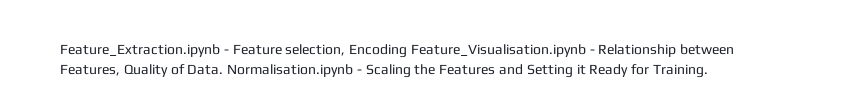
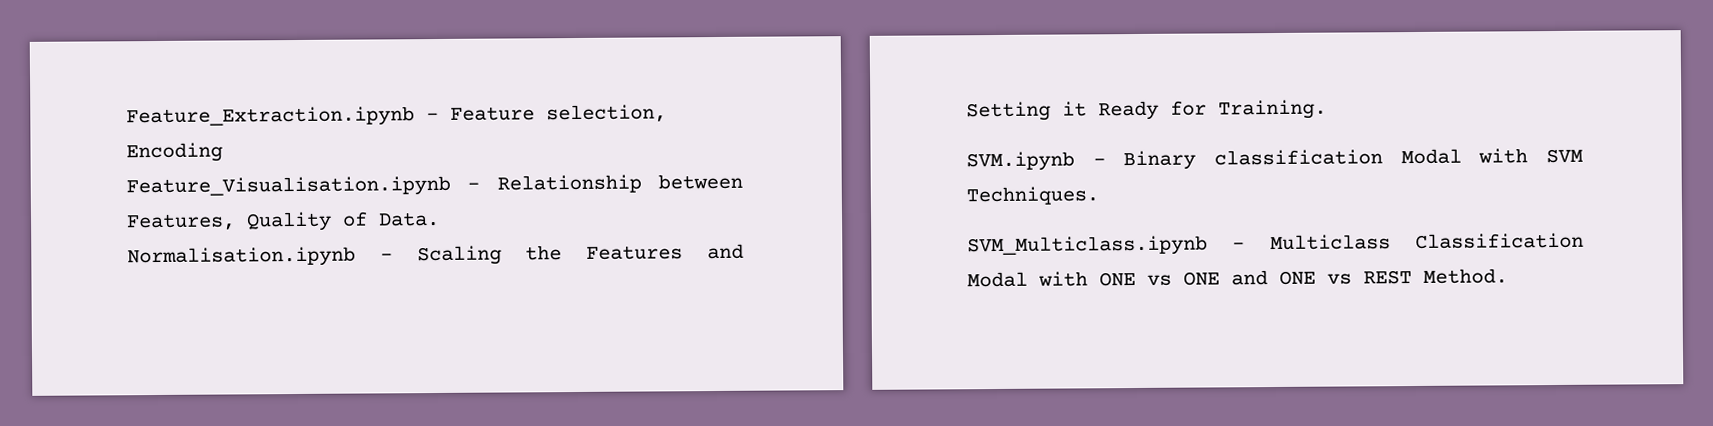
(408, 51) none -> (223, 152) //
(224, 69) none -> (440, 219) //
(708, 71) none -> [966,148,1583,172] [966,186,1099,206] [967,232,1584,257] [967,268,1508,288] // SVM.ipynb - Binary classification Modal with SVM Techniques. // SVM_Multiclass.ipynb - Multiclass Classification Modal with ONE vs ONE and ONE vs REST Method.

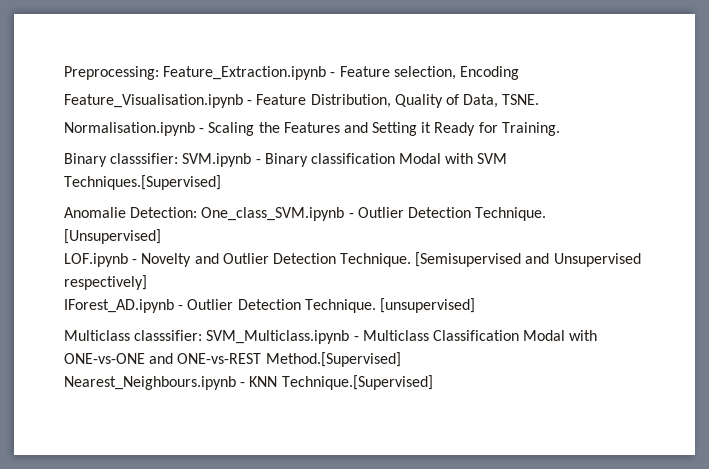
(126, 117) none -> [64,66,159,80] Preprocessing:
[496,173,743,194] [126,211,440,232] Relationship between Features, Quality of Data. -> [256,94,540,108] Feature Distribution, Quality of Data, TSNE.
(1327, 109) none -> [64,153,179,167] Binary classsifier:
[966,186,1099,206] Techniques. // -> [64,175,221,190] [64,207,547,221] [64,229,161,244] [64,252,641,267] [64,275,147,290] [64,298,475,313] [64,330,203,341] Techniques.[Supervised] // Anomalie Detection: One_class_SVM.ipynb - Outlier Detection Technique. [Unsupervised] // LOF.ipynb - Novelty and Outlier Detection Technique. [Semisupervised and Unsupervised respectively] // IForest_AD.ipynb - Outlier Detection Technique. [unsupervised] // Multiclass classsifier:
[1099,268,1508,287] ONE vs ONE and ONE vs REST Method. -> [64,352,401,367] [64,375,433,390] ONE-vs-ONE and ONE-vs-REST Method.[Supervised] // Nearest_Neighbours.ipynb - KNN Technique.[Supervised]

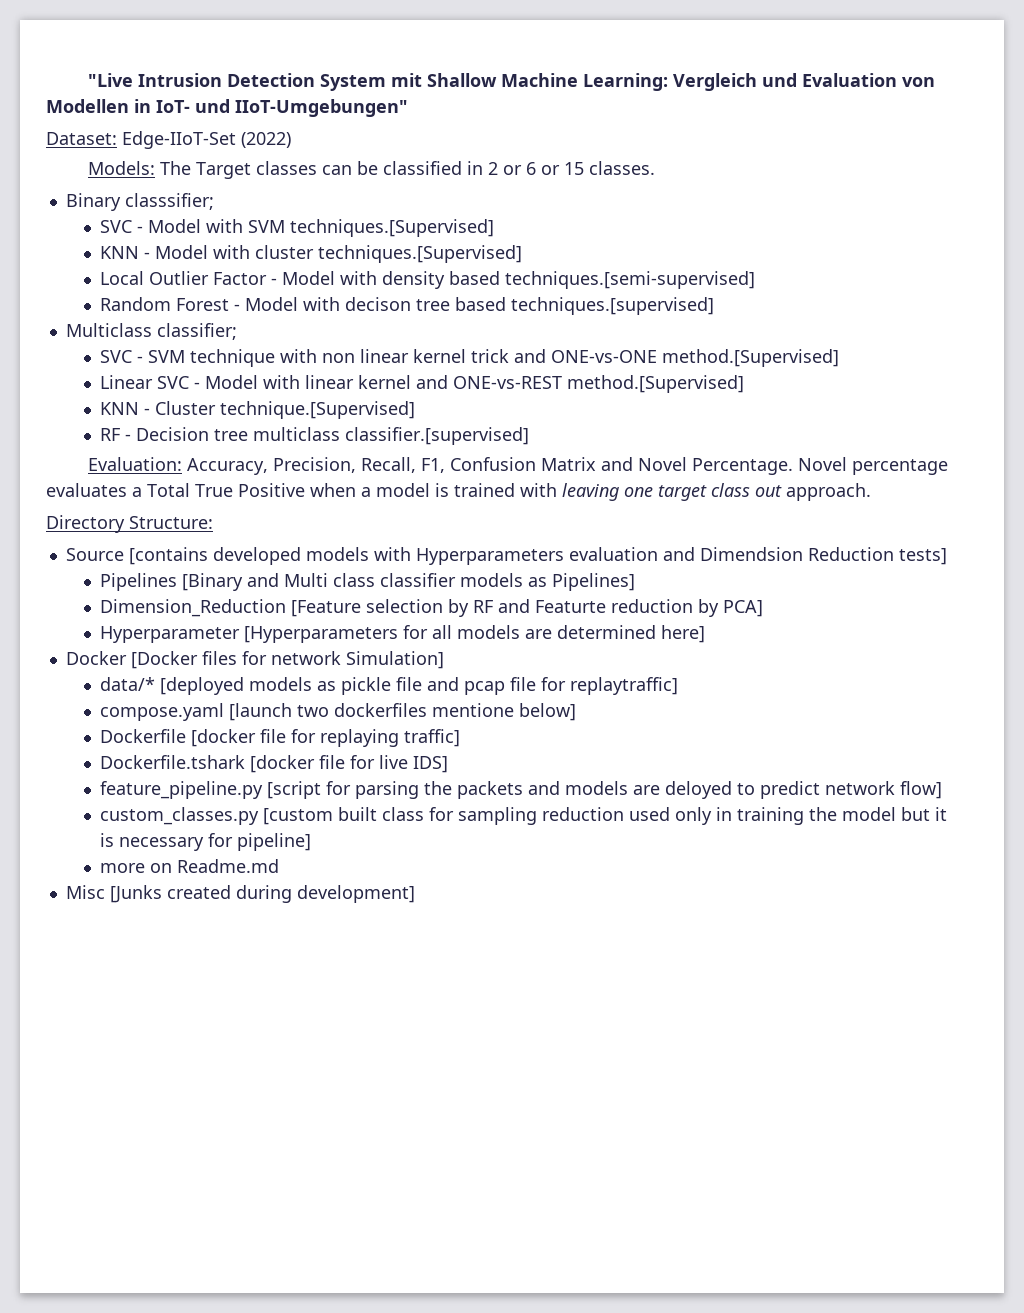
[64,66,519,80] [64,94,540,108] [64,122,560,136] [64,153,508,167] [64,175,221,190] [64,207,547,221] [64,229,161,244] [64,252,641,267] [64,275,147,290] [64,298,475,313] [64,330,598,344] [64,352,401,367] [64,375,433,390] Preprocessing: Feature_Extraction.ipynb - Feature selection, Encoding // Feature_Visualisation.ipynb - Feature Distribution, Quality of Data, TSNE. // Normalisation.ipynb - Scaling the Features and Setting it Ready for Training. // Binary classsifier: SVM.ipynb - Binary classification Modal with SVM Techniques.[Supervised] // Anomalie Detection: One_class_SVM.ipynb - Outlier Detection Technique. [Unsupervised] // LOF.ipynb - Novelty and Outlier Detection Technique. [Semisupervised and Unsupervised respectively] // IForest_AD.ipynb - Outlier Detection Technique. [unsupervised] // Multiclass classsifier: SVM_Multiclass.ipynb - Multiclass Classification Modal with ONE-vs-ONE and ONE-vs-REST Method.[Supervised] // Nearest_Neighbours.ipynb - KNN Technique.[Supervised] -> [87,73,935,91] [46,99,408,117] [46,131,291,149] [87,161,655,179] [65,193,214,211] [99,219,494,237] [99,245,522,263] [99,271,755,289] [99,297,714,315] [65,323,237,340] [99,349,839,367] [99,375,744,393] [99,401,415,419] [99,427,529,445] [87,457,948,475] [46,483,871,501] [46,515,213,533] [65,547,947,565] [99,573,635,591] [99,599,763,617] [99,625,705,643] [65,651,444,669] [99,677,678,695] [99,703,576,721] [99,729,460,747] [99,755,448,773] [99,781,942,799] [99,807,947,825] [99,833,311,851] [99,859,279,873] [65,885,415,903] "Live Intrusion Detection System mit Shallow Machine Learning: Vergleich und Evaluation von Modellen in IoT- und IIoT-Umgebungen" // Dataset: Edge-IIoT-Set (2022) // Models: The Target classes can be classified in 2 or 6 or 15 classes. // Binary classsifier; // SVC - Model with SVM techniques.[Supervised] // KNN - Model with cluster techniques.[Supervised] // Local Outlier Factor - Model with density based techniques.[semi-supervised] // Random Forest - Model with decison tree based techniques.[supervised] // Multiclass classifier; // SVC - SVM technique with non linear kernel trick and ONE-vs-ONE method.[Supervised] // Linear SVC - Model with linear kernel and ONE-vs-REST method.[Supervised] // KNN - Cluster technique.[Supervised] // RF - Decision tree multiclass classifier.[supervised] // Evaluation: Accuracy, Precision, Recall, F1, Confusion Matrix and Novel Percentage. Novel percentage evaluates a Total True Positive when a model is trained with leaving one target class out approach. // Directory Structure: // Source [contains developed models with Hyperparameters evaluation and Dimendsion Reduction tests] // Pipelines [Binary and Multi class classifier models as Pipelines] // Dimension_Reduction [Feature selection by RF and Featurte reduction by PCA] // Hyperparameter [Hyperparameters for all models are determined here] // Docker [Docker files for network Simulation] // data/* [deployed models as pickle file and pcap file for replaytraffic] // compose.yaml [launch two dockerfiles mentione below] // Dockerfile [docker file for replaying traffic] // Dockerfile.tshark [docker file for live IDS] // feature_pipeline.py [script for parsing the packets and models are deloyed to predict network flow] // custom_classes.py [custom built class for sampling reduction used only in training the model but it is necessary for pipeline] // more on Readme.md // Misc [Junks created during development]

